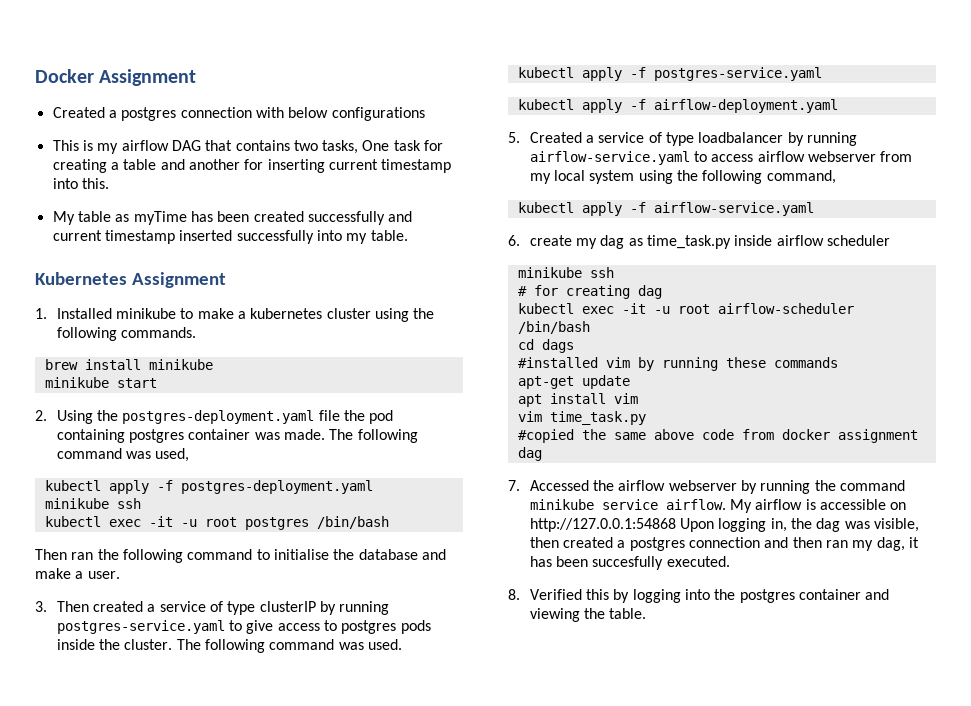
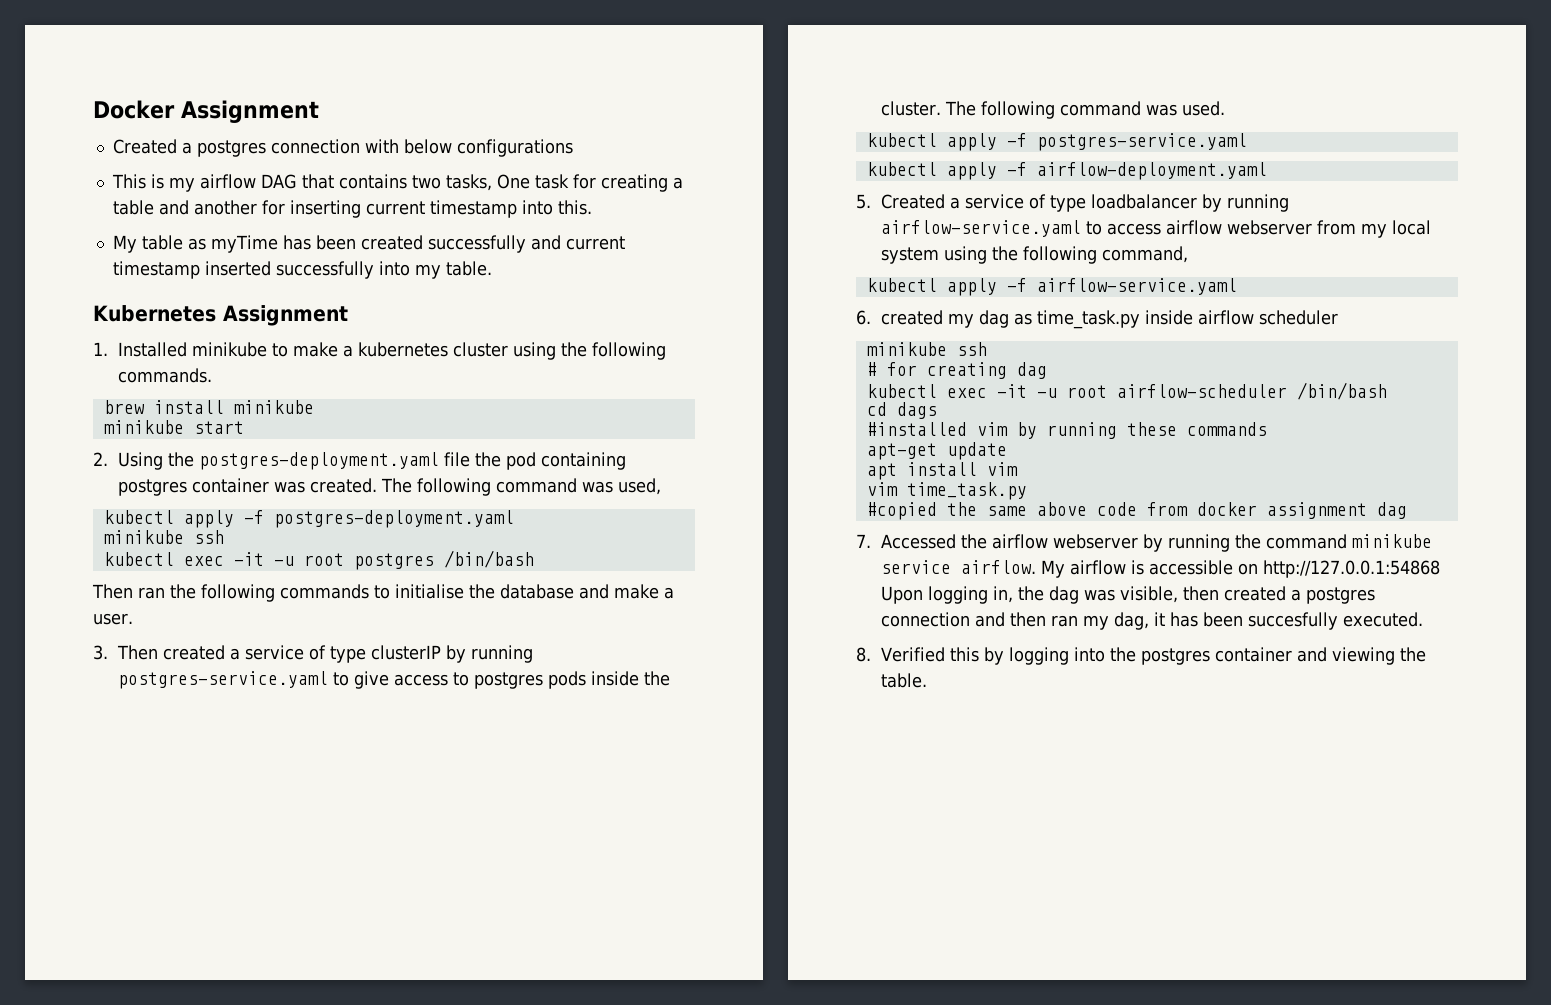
[283,429,325,440] made. -> [309,478,377,493] created.
[187,549,253,560] command -> [280,584,369,599] commands
[529,235,572,246] create -> [880,310,943,325] created

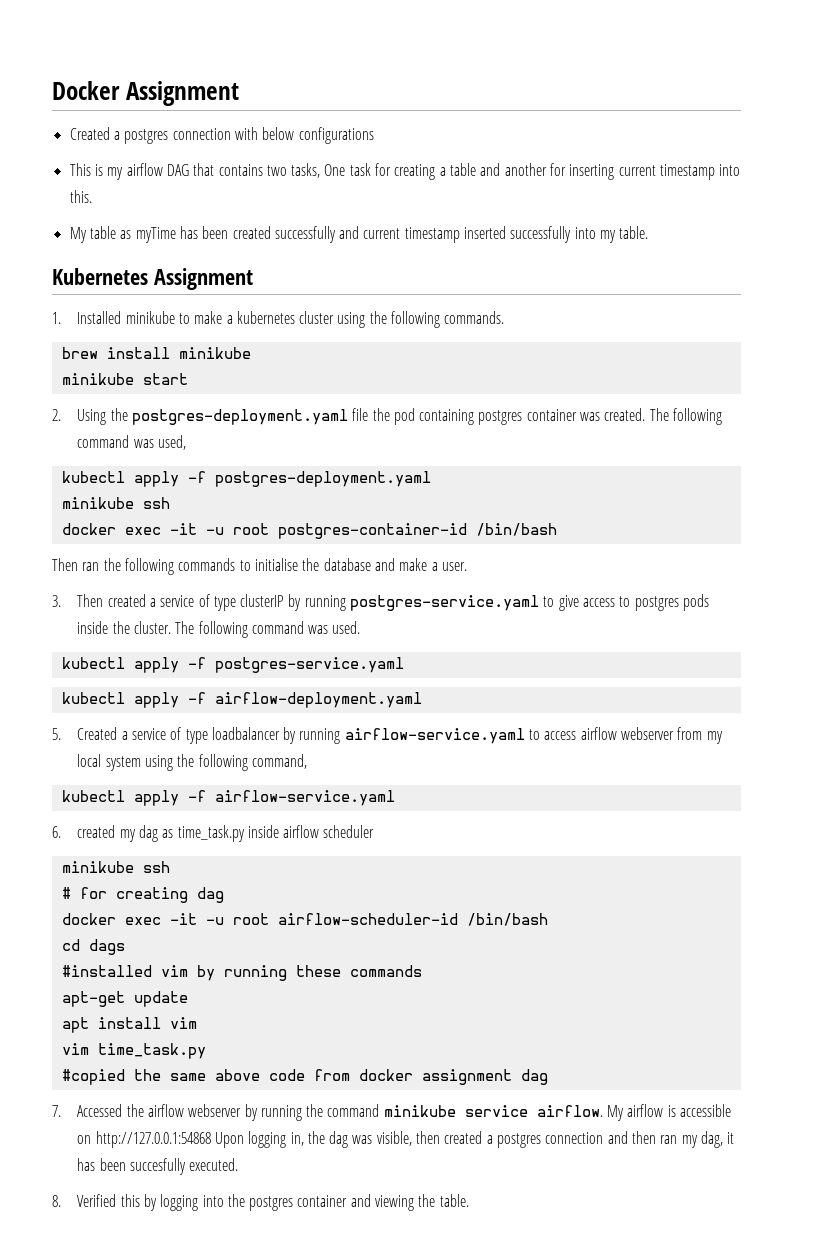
[103,552,434,570] kubectl exec -it -u root postgres -> [61,523,467,539] docker exec -it -u root postgres-container-id
[866,384,1287,398] kubectl exec -it -u root airflow-scheduler -> [61,913,458,925] docker exec -it -u root airflow-scheduler-id

